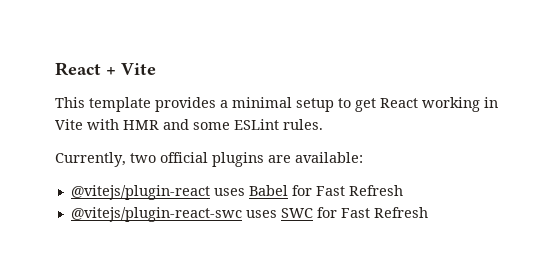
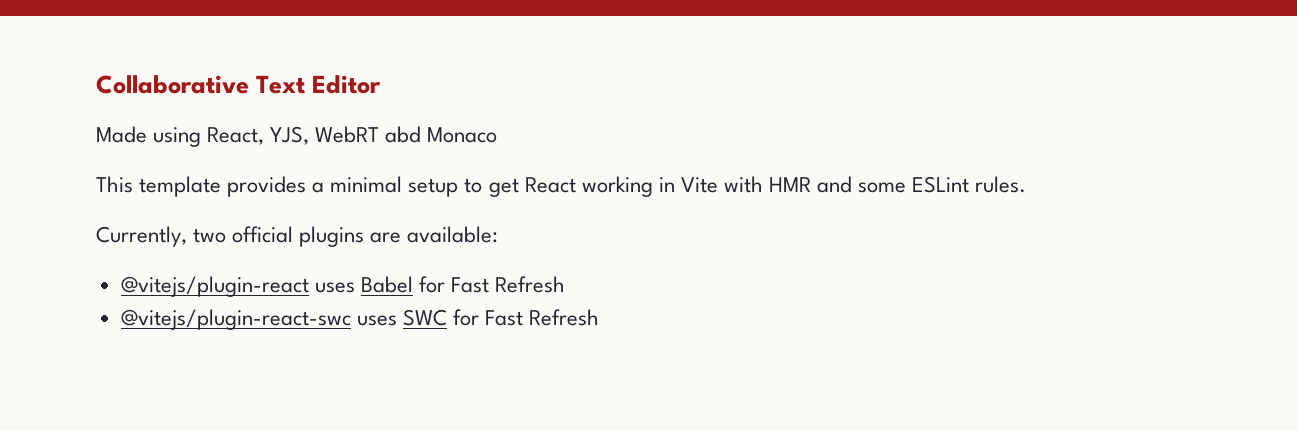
[55,62,156,76] React + Vite -> [96,75,382,94] [96,126,498,147] Collaborative Text Editor // Made using React, YJS, WebRT abd Monaco

